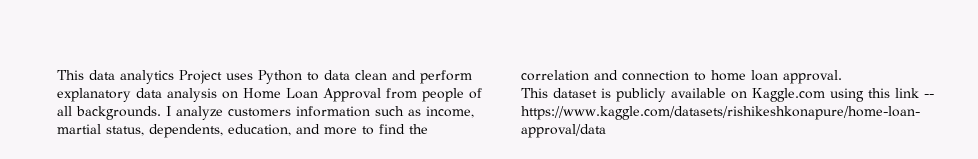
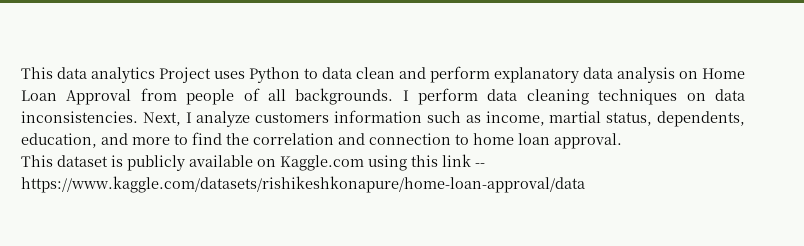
(171, 111) none -> [418,88,745,105] [21,111,192,126] perform data cleaning techniques on data inconsistencies. Next, I

